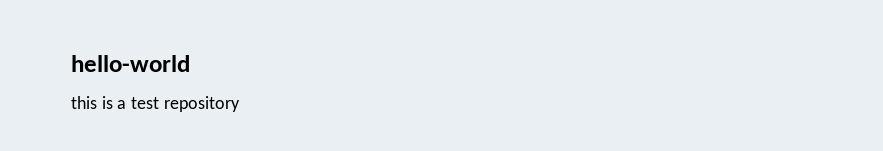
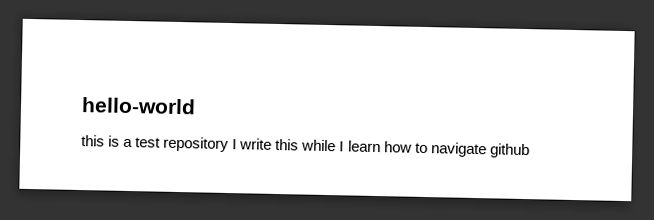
(240, 104) none -> [232,138,530,159] I write this while I learn how to navigate github

